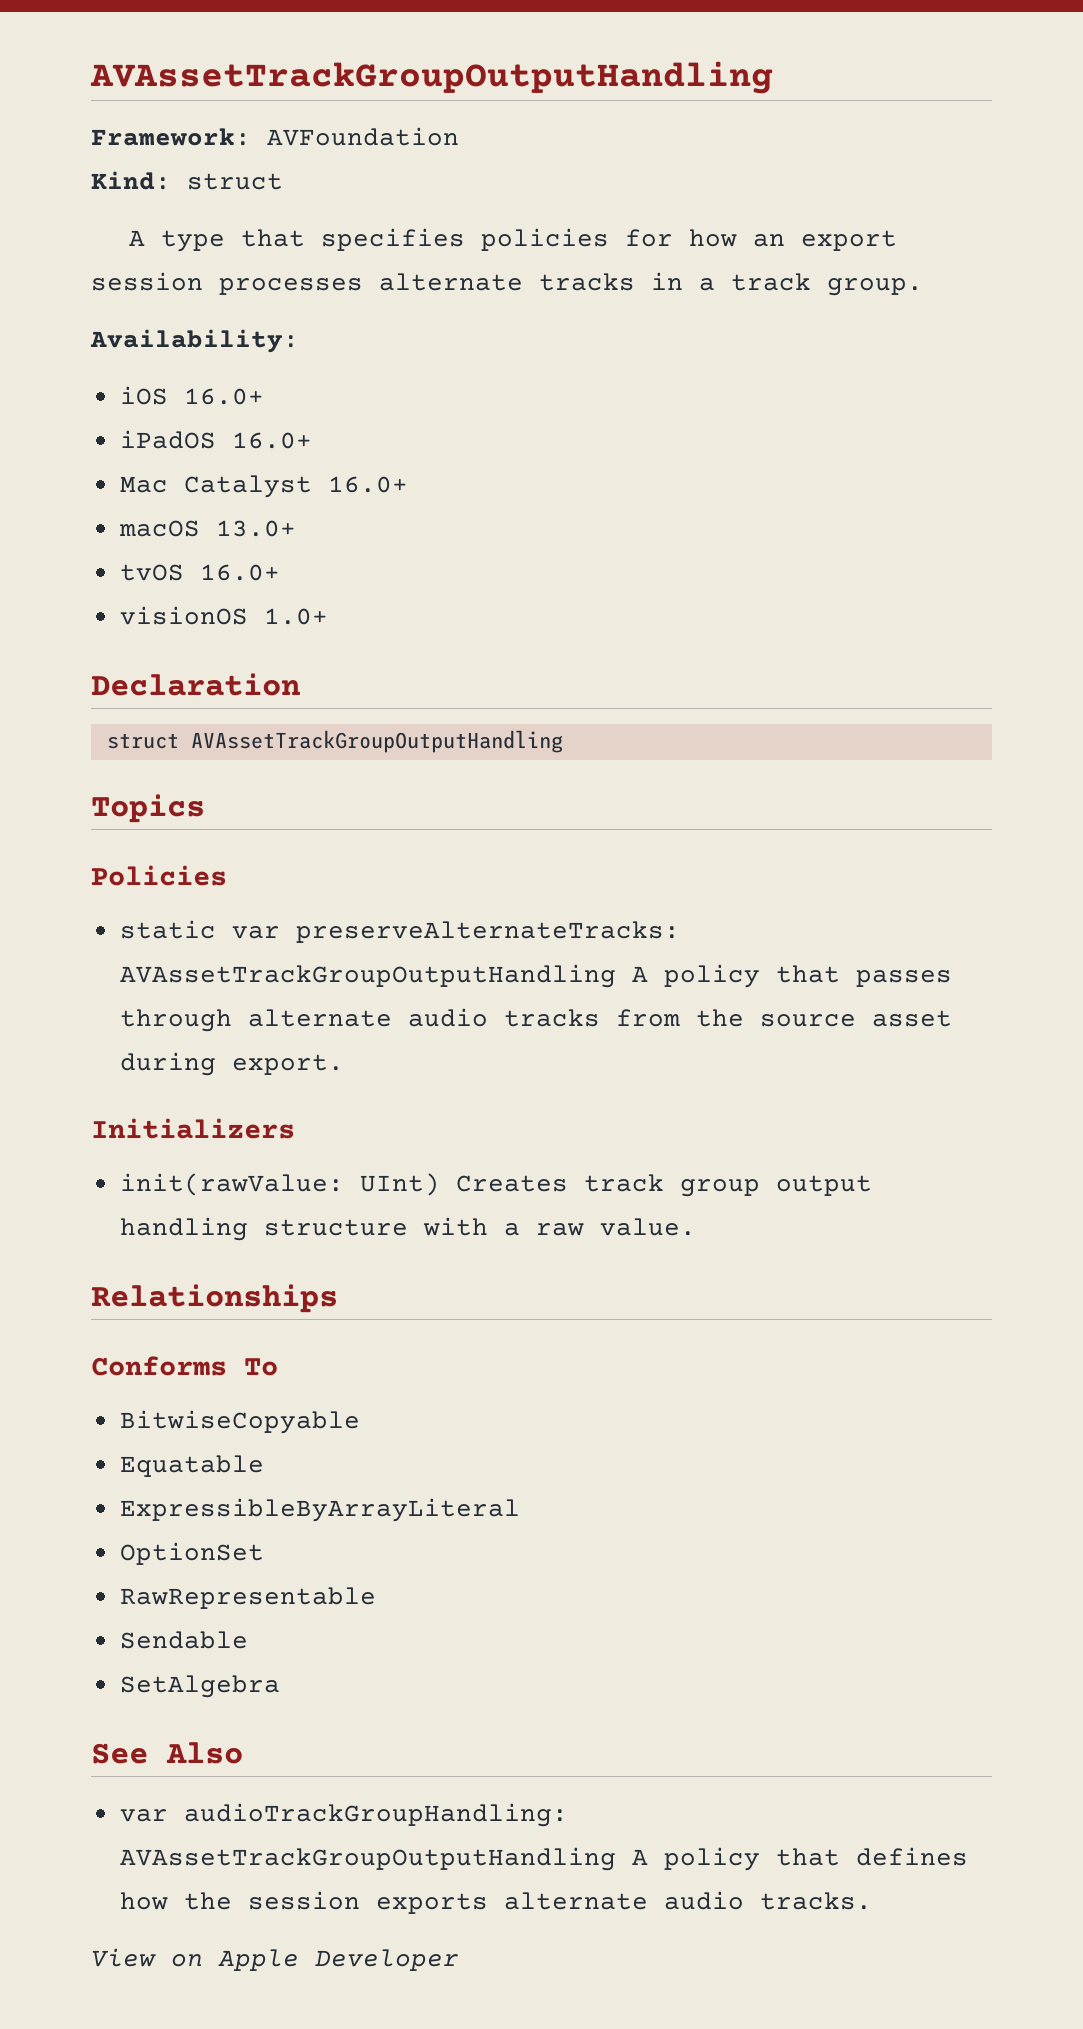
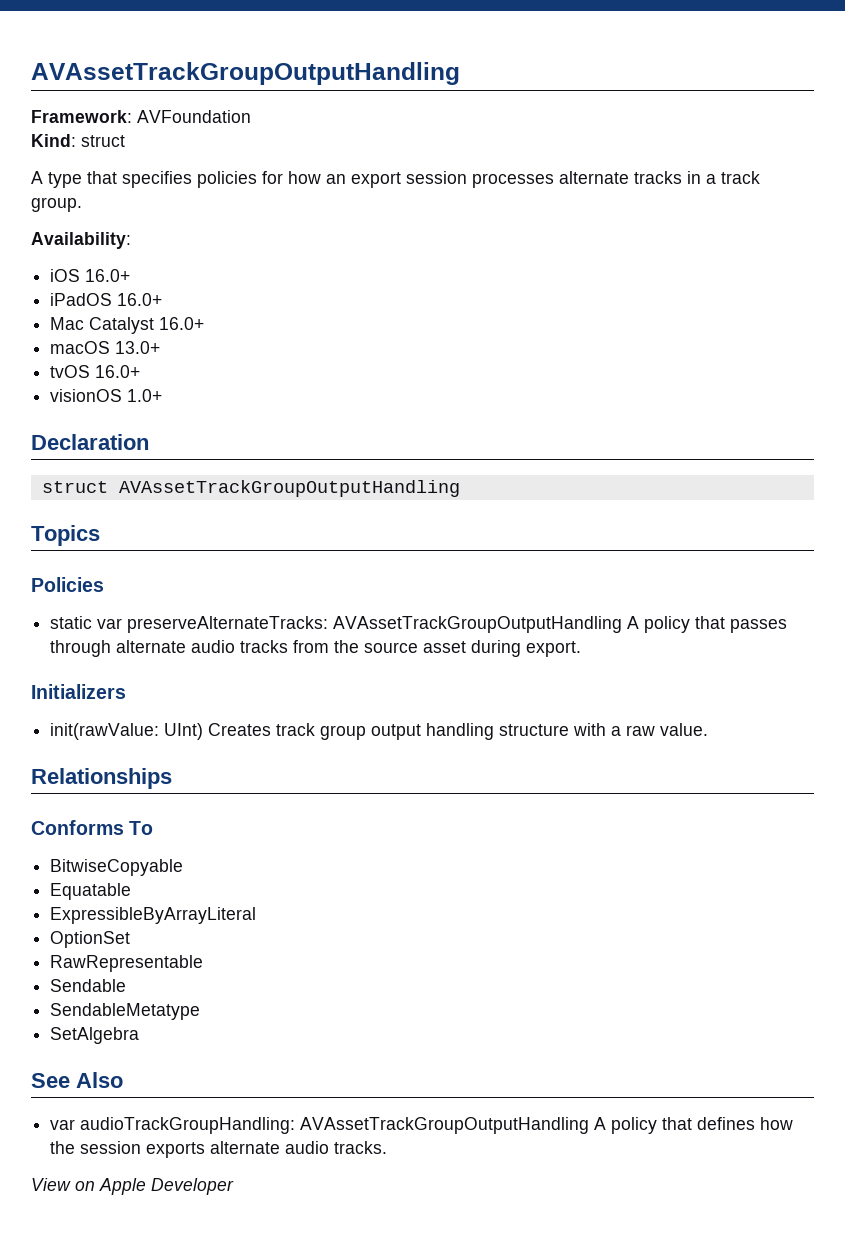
(248, 1640) none -> [50,1003,201,1020] // SendableMetatype

